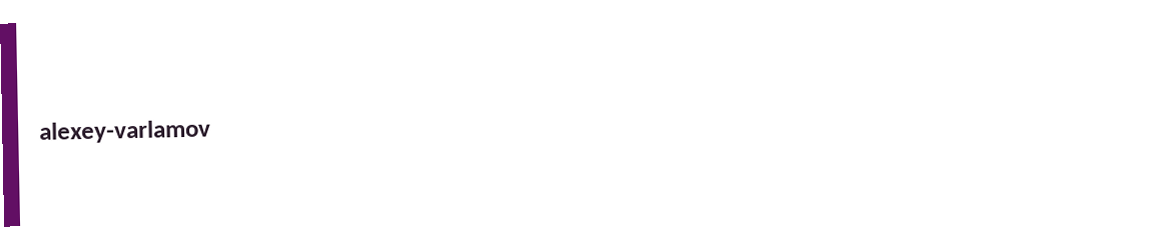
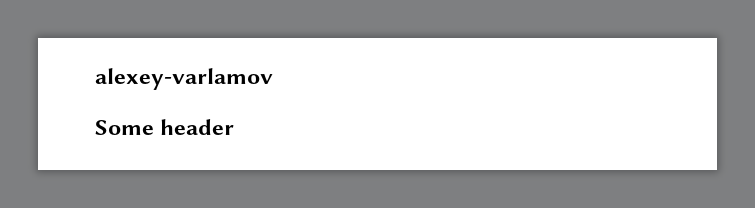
(211, 131) none -> [95,119,235,135] // Some header

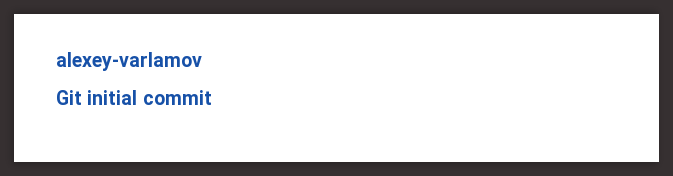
[95,119,235,135] Some header -> [56,90,212,105] Git initial commit

